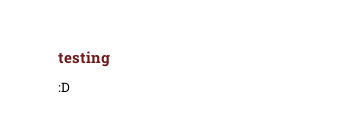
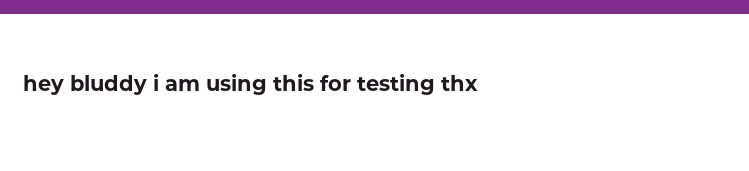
(58, 59) none -> [23,74,351,95] hey bluddy i am using this for
[58,82,70,92] // :D -> [441,75,478,91] thx

